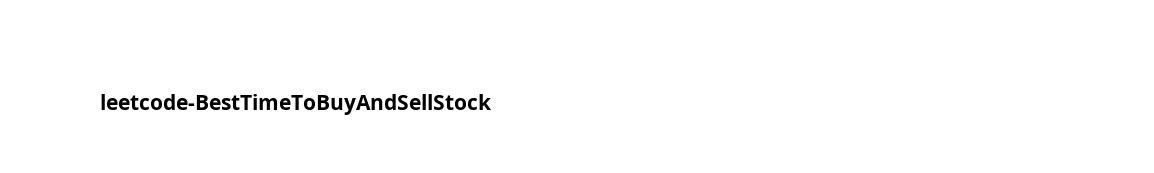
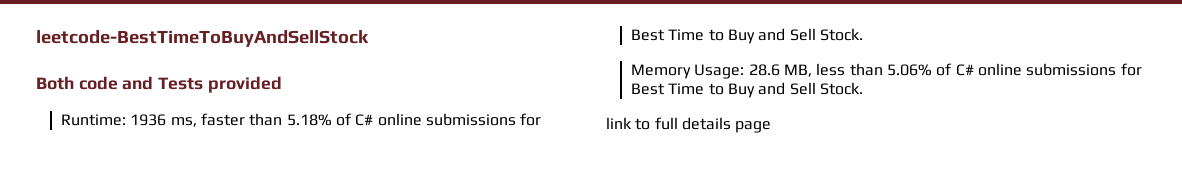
(492, 104) none -> [36,76,282,93] [61,113,542,127] [631,28,863,44] [631,63,1142,79] [631,82,863,98] [606,117,772,133] // Both code and Tests provided // Runtime: 1936 ms, faster than 5.18% of C# online submissions for Best Time to Buy and Sell Stock. // Memory Usage: 28.6 MB, less than 5.06% of C# online submissions for Best Time to Buy and Sell Stock. // link to full details page

